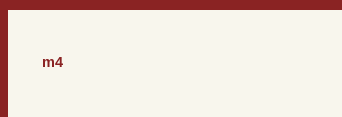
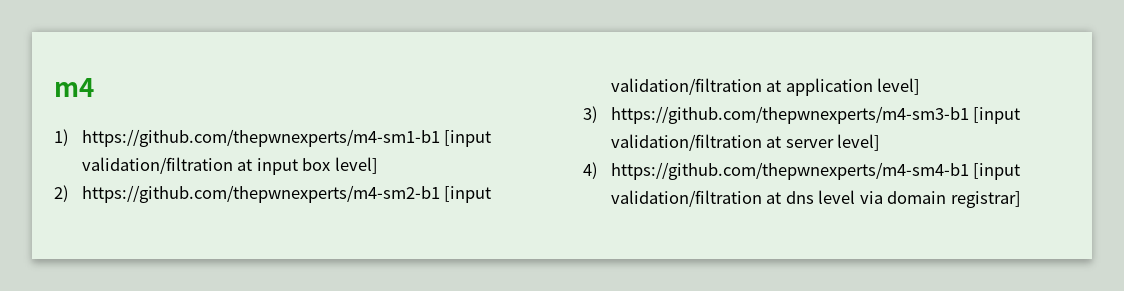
(63, 62) none -> [54,129,492,147] [81,157,378,175] [54,185,492,203] [610,78,921,96] [583,106,1021,124] [610,134,881,151] [583,162,1021,180] [610,190,1021,208] // 1) https://github.com/thepwnexperts/m4-sm1-b1 [input validation/filtration at input box level] // 2) https://github.com/thepwnexperts/m4-sm2-b1 [input validation/filtration at application level] // 3) https://github.com/thepwnexperts/m4-sm3-b1 [input validation/filtration at server level] // 4) https://github.com/thepwnexperts/m4-sm4-b1 [input validation/filtration at dns level via domain registrar]

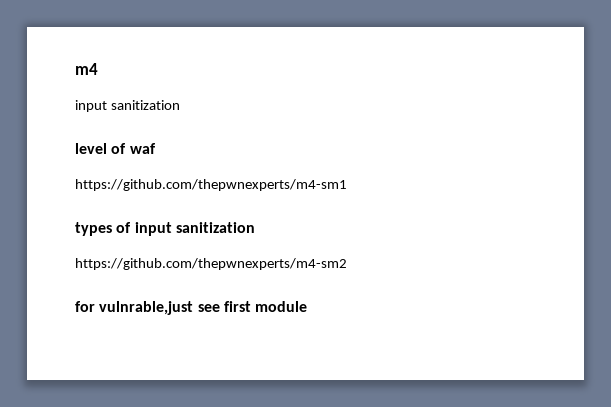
[54,129,492,147] [81,157,378,175] [54,185,492,203] [610,78,921,96] [583,106,1021,124] [610,134,881,151] [583,162,1021,180] [610,190,1021,208] 1) https://github.com/thepwnexperts/m4-sm1-b1 [input validation/filtration at input box level] // 2) https://github.com/thepwnexperts/m4-sm2-b1 [input validation/filtration at application level] // 3) https://github.com/thepwnexperts/m4-sm3-b1 [input validation/filtration at server level] // 4) https://github.com/thepwnexperts/m4-sm4-b1 [input validation/filtration at dns level via domain registrar] -> [75,100,180,112] [75,143,156,154] [75,179,347,191] [75,222,255,236] [75,258,347,270] [75,301,308,315] input sanitization // level of waf // https://github.com/thepwnexperts/m4-sm1 // types of input sanitization // https://github.com/thepwnexperts/m4-sm2 // for vulnrable,just see first module

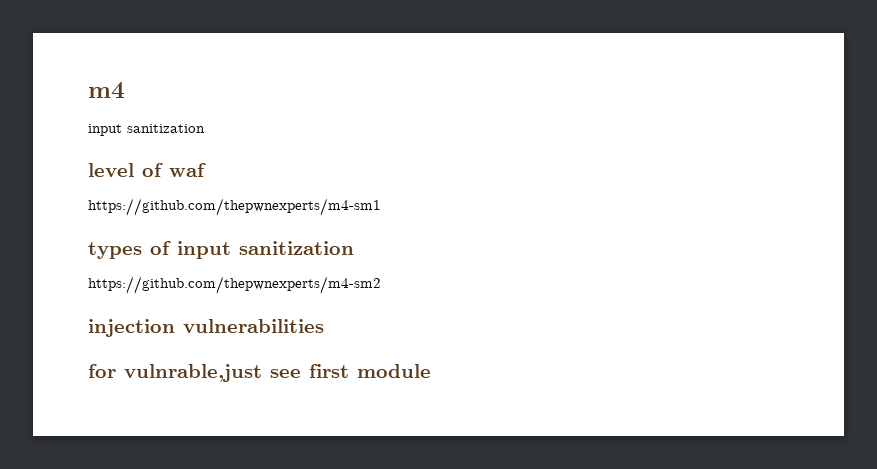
(347, 264) none -> [88,319,324,337] // injection vulnerabilities

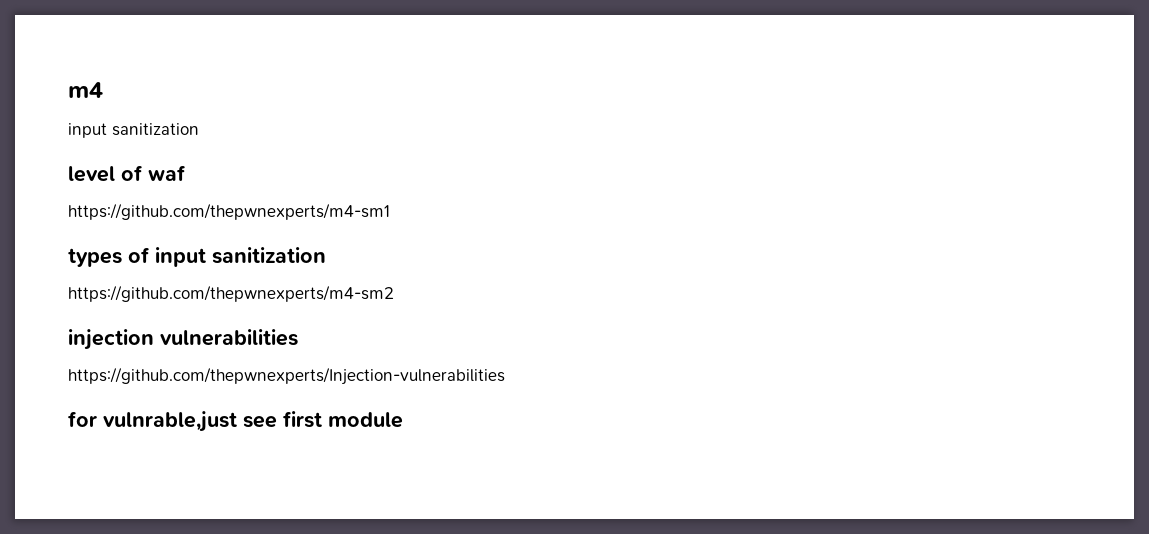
(324, 326) none -> [68,367,505,385] // https://github.com/thepwnexperts/Injection-vulnerabilities

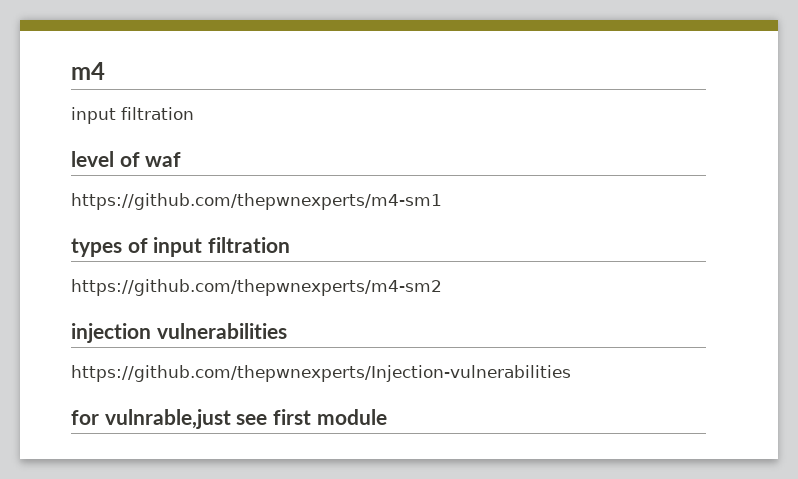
[111,123,199,136] sanitization -> [121,107,194,120] filtration
[212,247,326,264] sanitization -> [208,237,291,253] filtration

